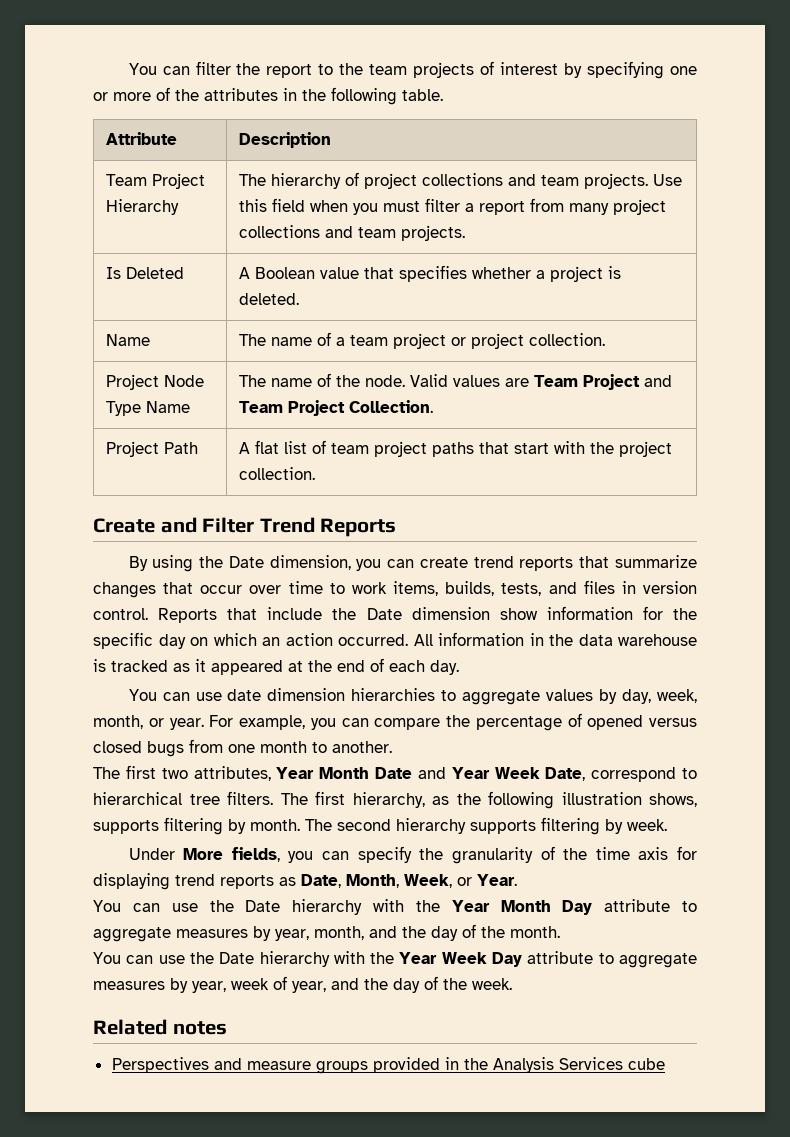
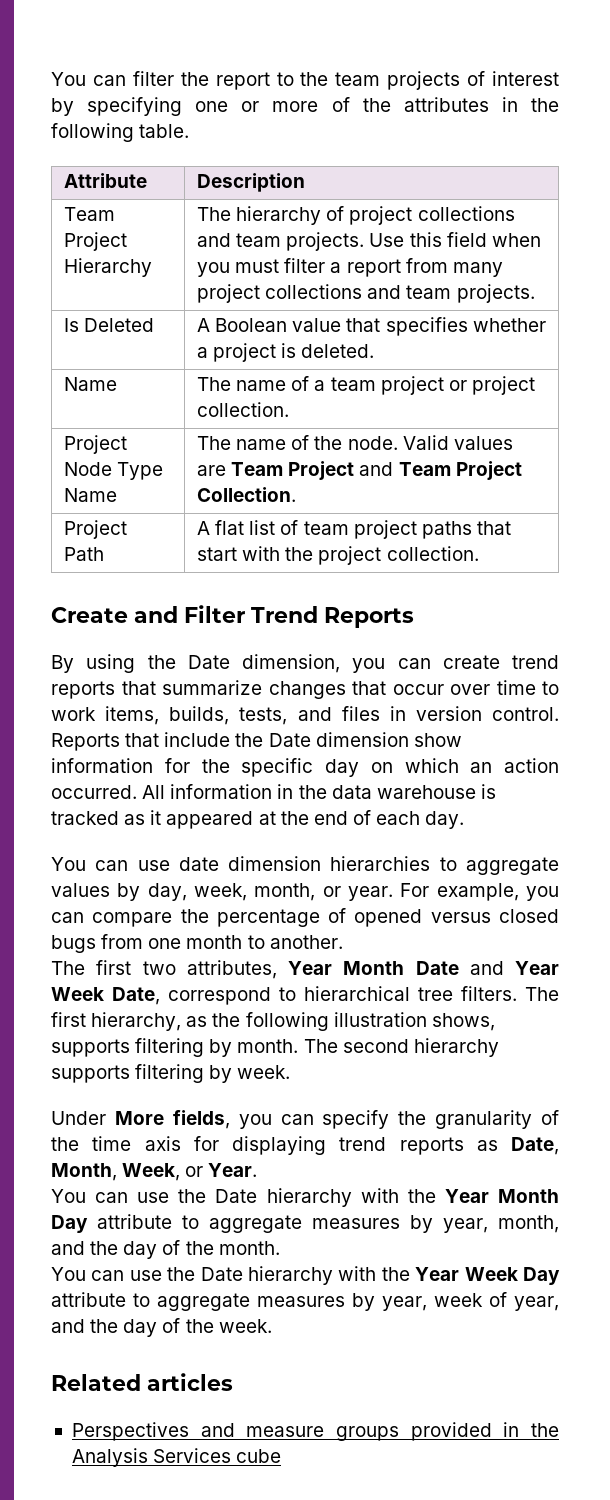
[172,1021,227,1035] notes -> [147,1373,233,1391] articles

